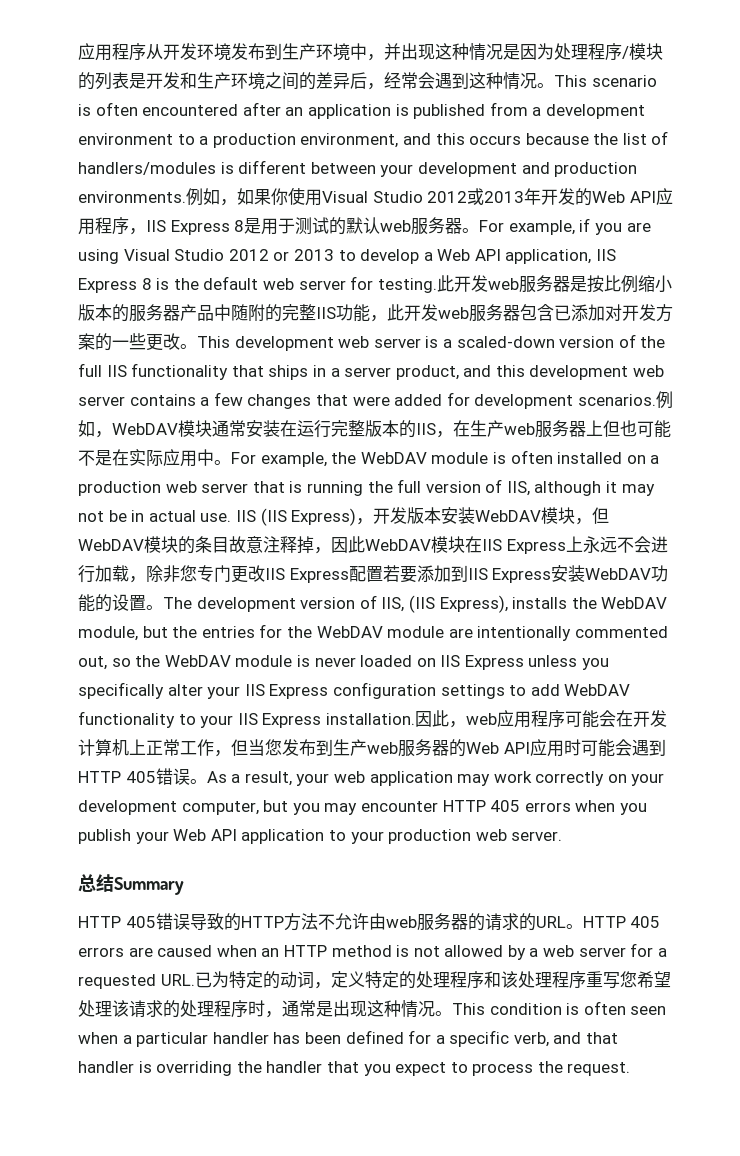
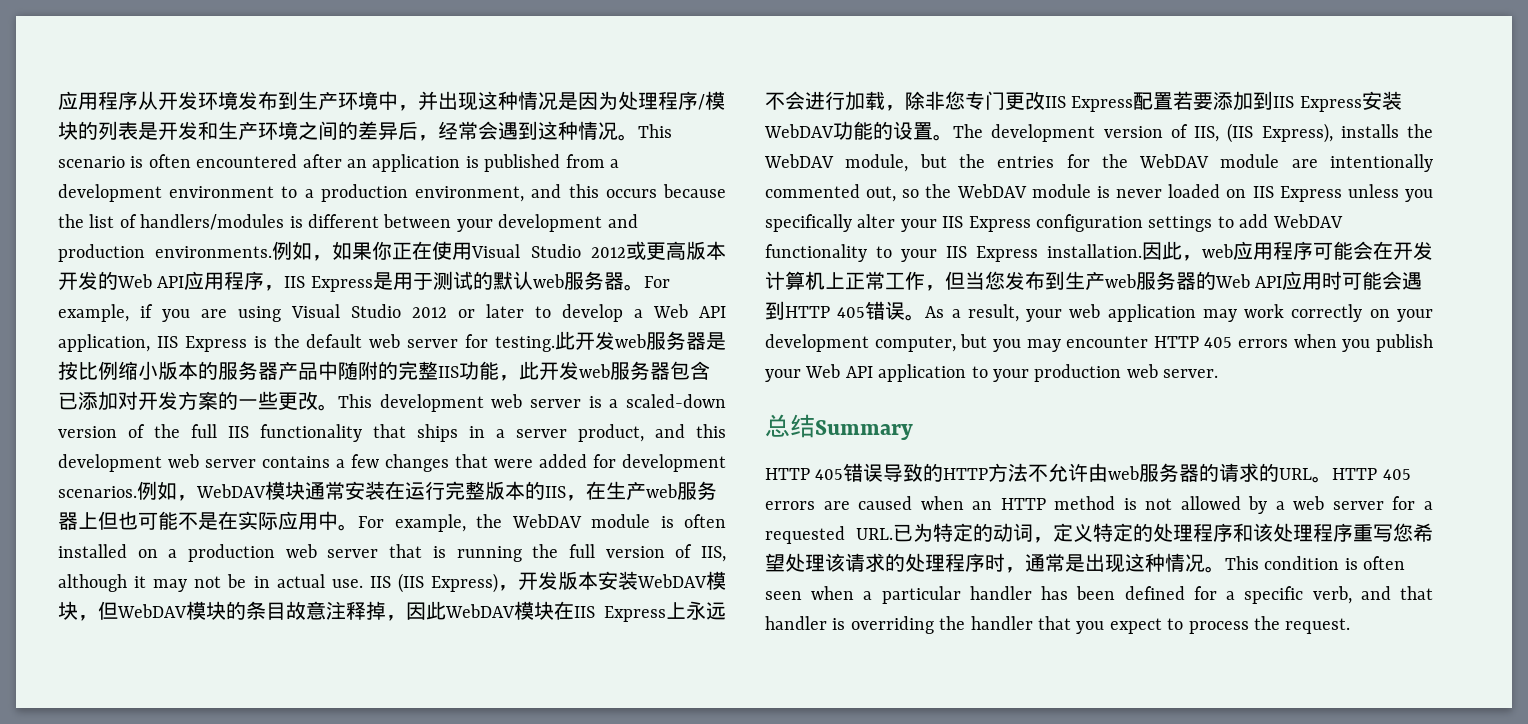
(288, 196) none -> [392,241,433,260] 正在
[484,188,542,205] 2013年 -> [646,241,726,260] 更高版本
[234,220,245,232] 8 -> (373, 284) none
[293,249,334,261] 2013 -> [486,304,524,318] later
[141,278,152,290] 8 -> (247, 344) none

